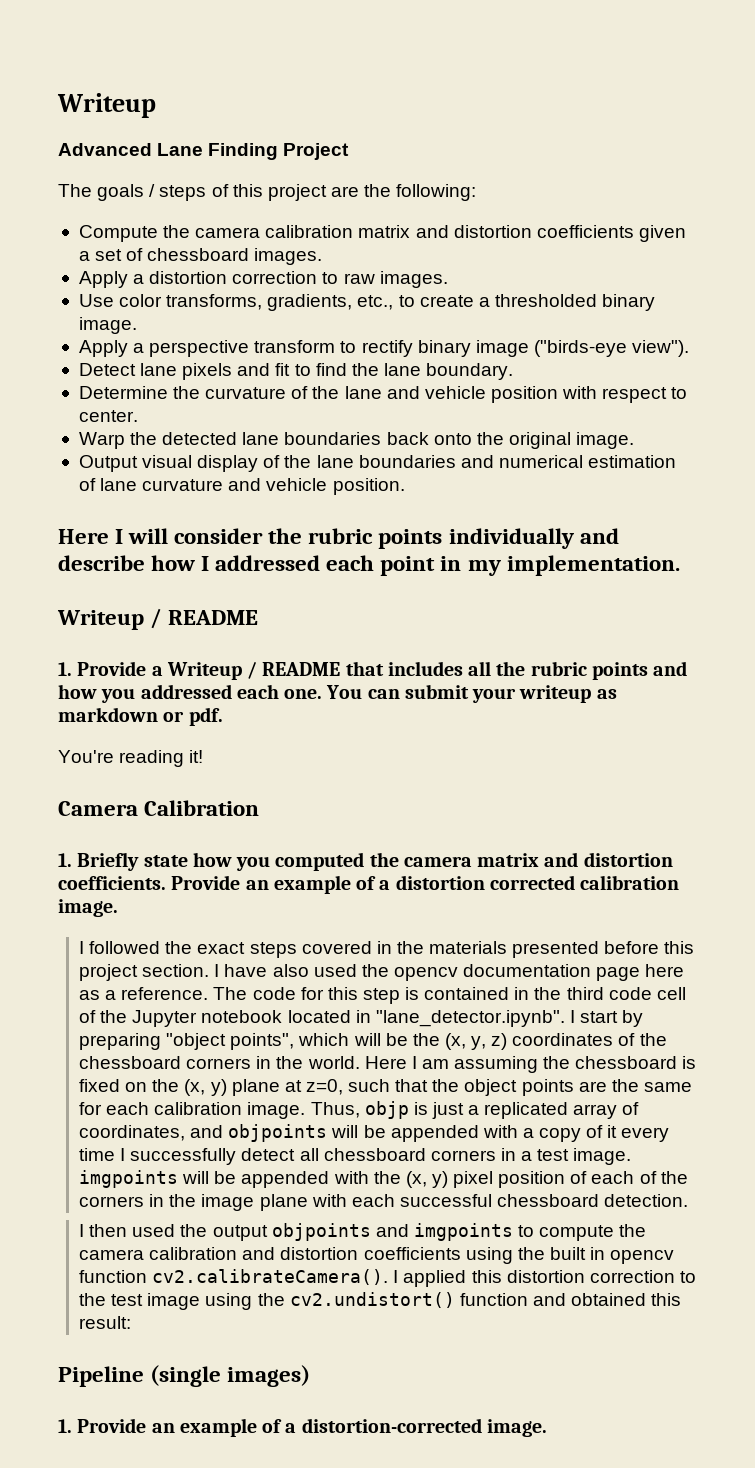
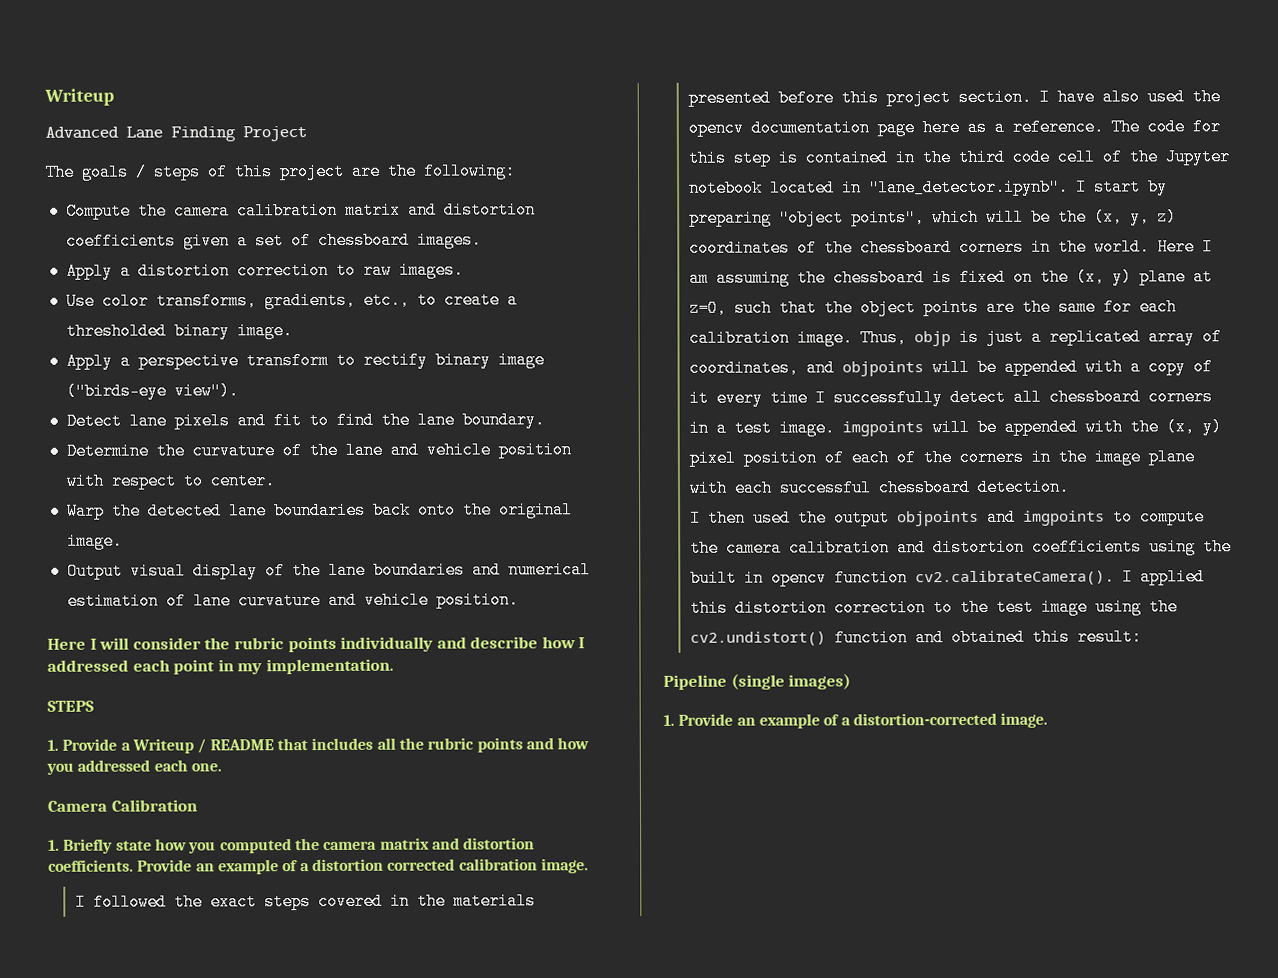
[57,608,259,630] Writeup / README -> [47,700,94,712] STEPS
[326,684,617,703] [58,707,223,726] [58,750,204,767] You can submit your writeup as markdown or pdf. // You're reading it! -> (222, 767) none

